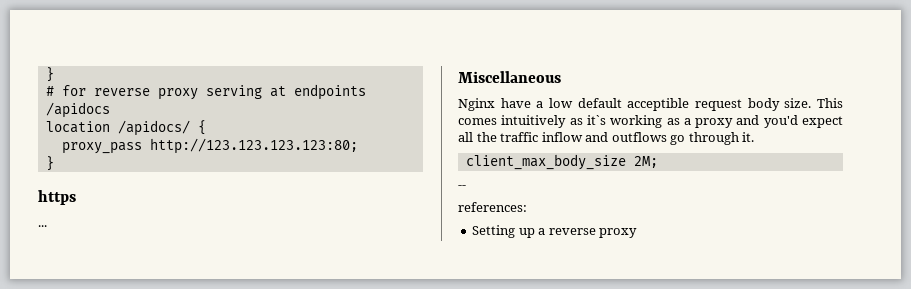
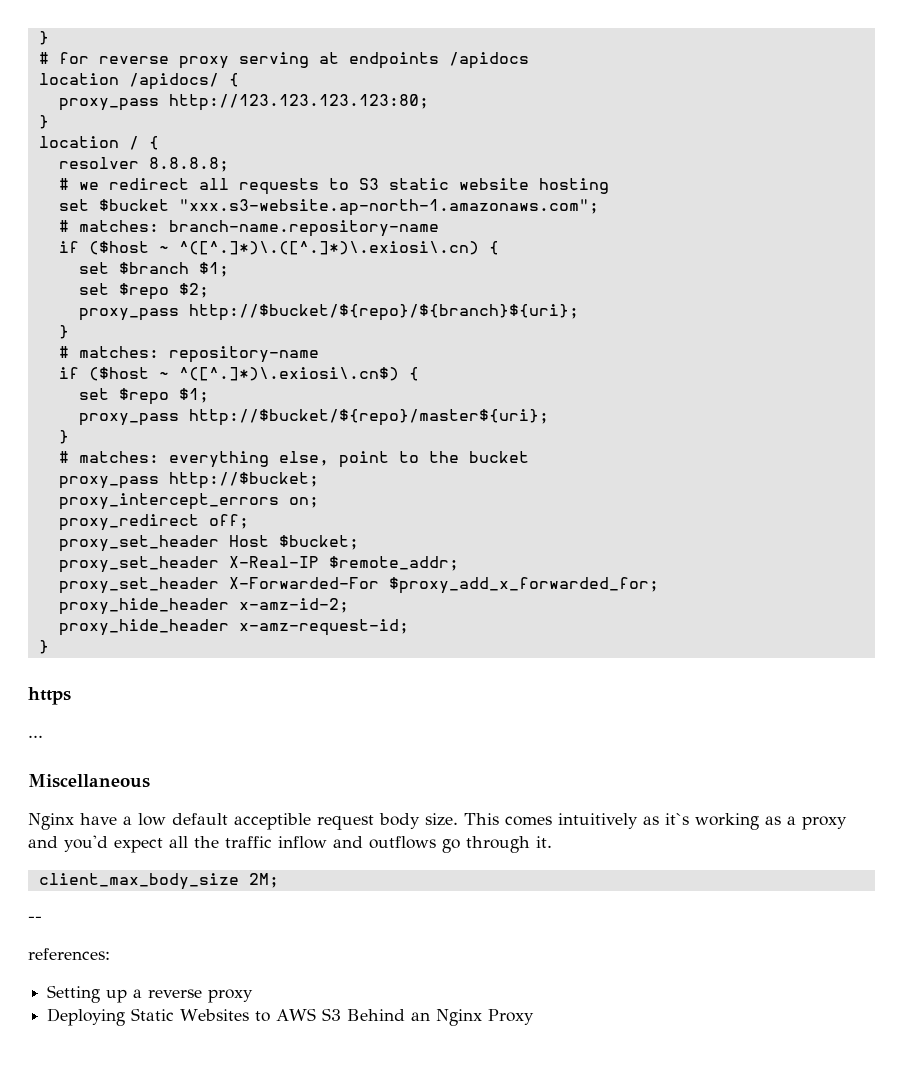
(54, 163) none -> [38,136,159,150] [58,157,229,172] [58,178,609,195] [58,199,599,216] [58,220,439,237] [58,241,499,255] [78,262,229,277] [78,283,209,300] [78,304,579,321] [58,325,69,339] [58,346,319,363] [58,367,419,381] [78,388,209,405] [78,409,549,426] [58,430,69,444] [58,451,529,468] [58,472,319,489] [58,493,319,510] [58,514,249,531] [58,535,359,552] [58,556,459,573] [58,577,659,594] [58,598,349,615] [58,619,409,636] [38,640,49,654] // location / { // resolver 8.8.8.8; // # we redirect all requests to S3 static website hosting // set $bucket "xxx.s3-website.ap-north-1.amazonaws.com"; // # matches: branch-name.repository-name // if ($host ~ ^([^.]*)\.([^.]*)\.exiosi\.cn) { // set $branch $1; // set $repo $2; // proxy_pass http://$bucket/${repo}/${branch}${uri}; // } // # matches: repository-name // if ($host ~ ^([^.]*)\.exiosi\.cn$) { // set $repo $1; // proxy_pass http://$bucket/${repo}/master${uri}; // } // # matches: everything else, point to the bucket // proxy_pass http://$bucket; // proxy_intercept_errors on; // proxy_redirect off; // proxy_set_header Host $bucket; // proxy_set_header X-Real-IP $remote_addr; // proxy_set_header X-Forwarded-For $proxy_add_x_forwarded_for; // proxy_hide_header x-amz-id-2; // proxy_hide_header x-amz-request-id; // }
(638, 233) none -> [47,1008,535,1026] // Deploying Static Websites to AWS S3 Behind an Nginx Proxy

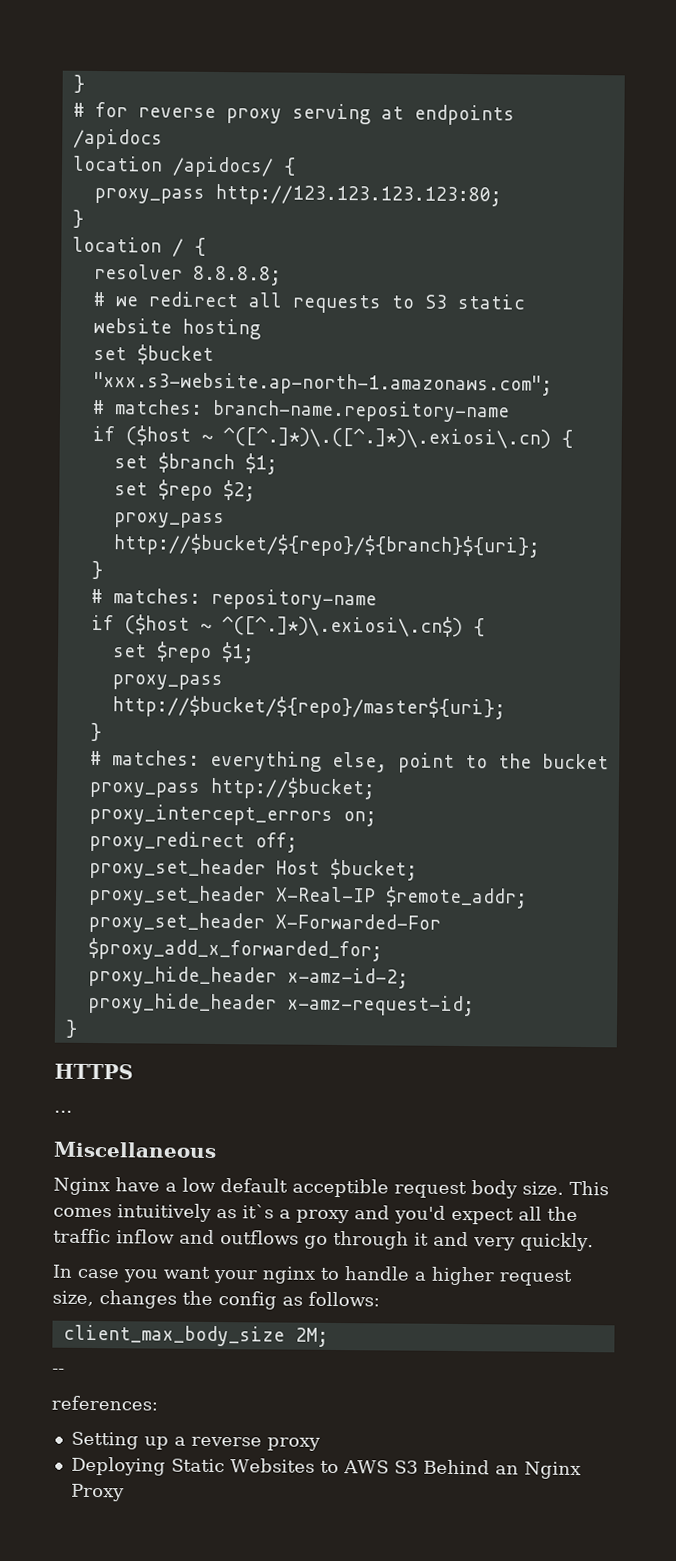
[28,687,71,705] https -> [54,1063,133,1080] HTTPS
[695,813,781,830] working as -> (274, 1211) none
[536,836,552,848] it. -> [414,1231,594,1252] [52,1264,572,1286] [52,1290,380,1310] it and very quickly. // In case you want your nginx to handle a higher request size, changes the config as follows:

